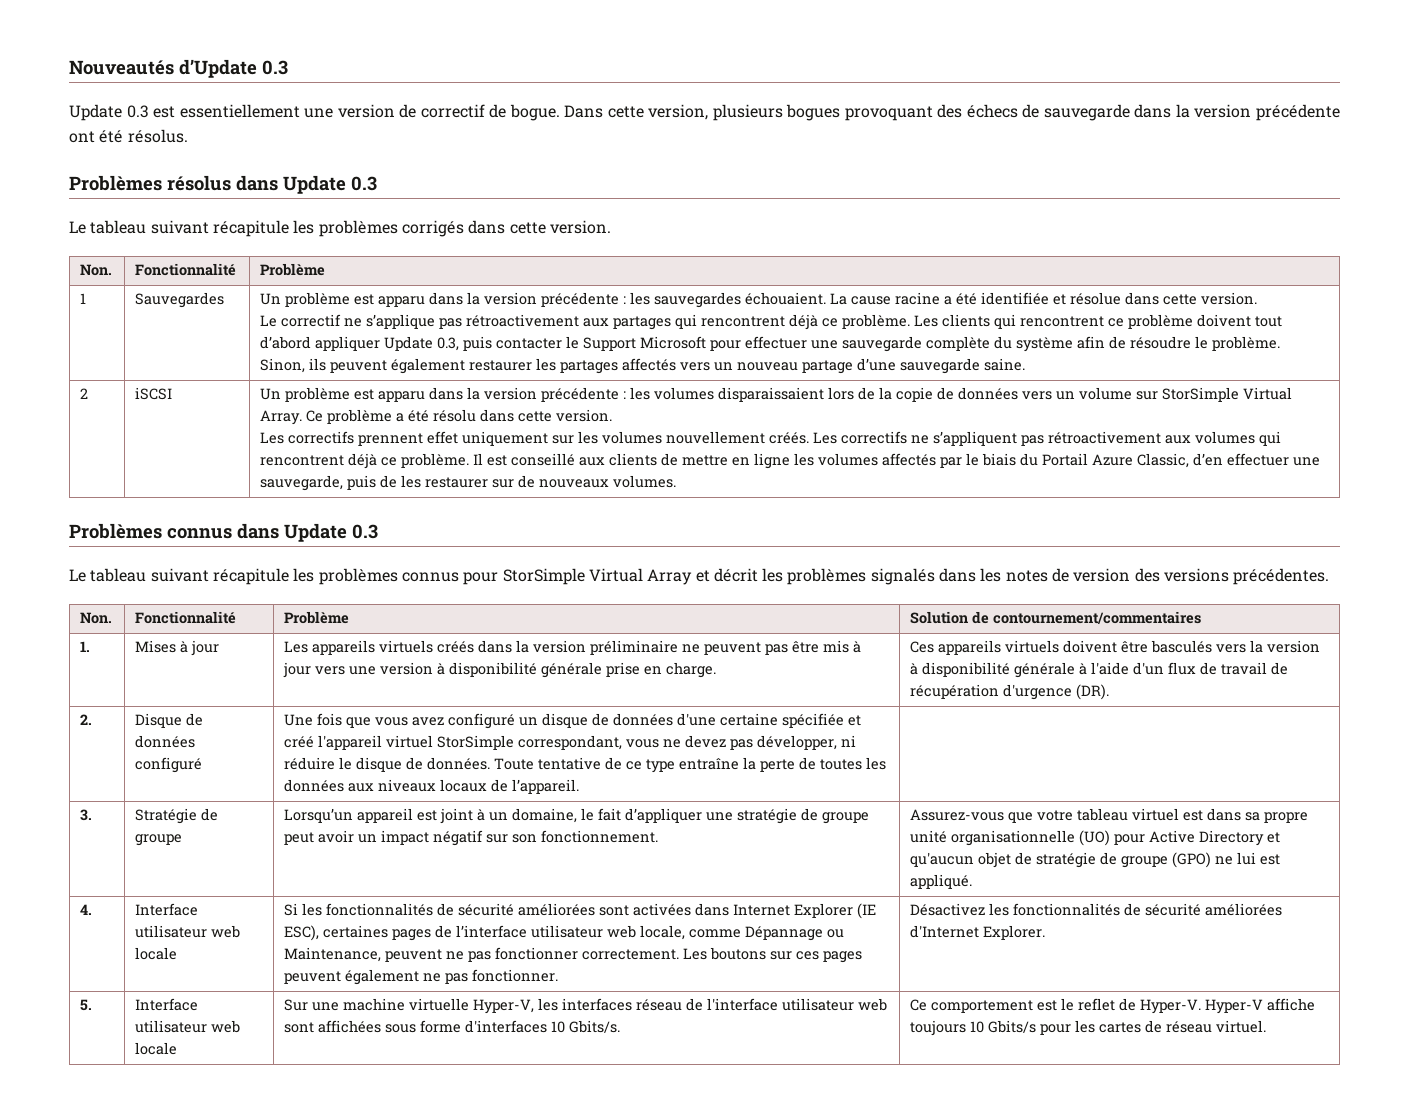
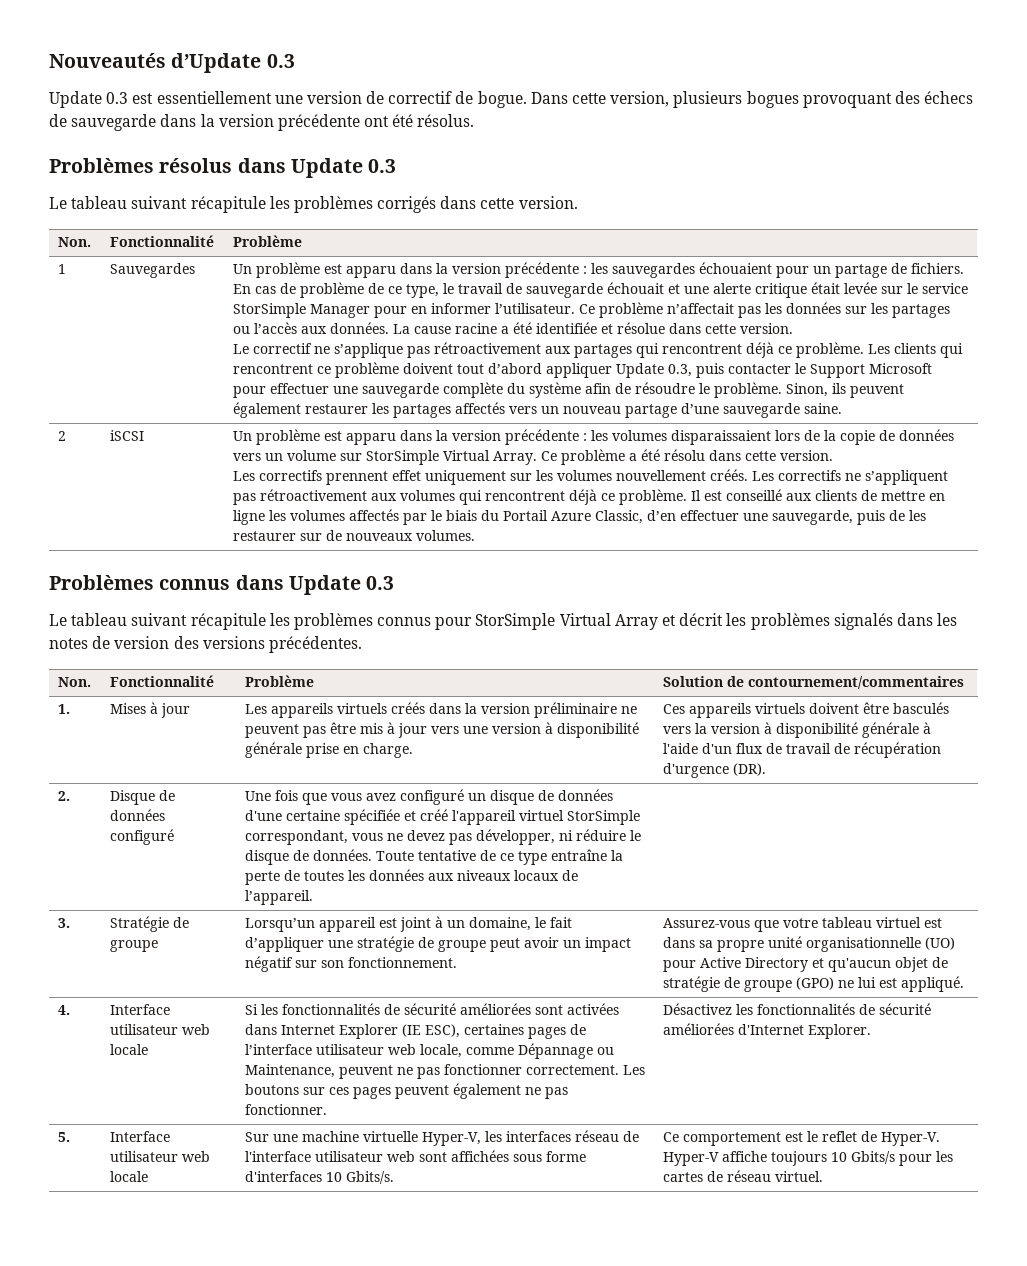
[745,292,827,305] échouaient. -> [699,262,965,278] [233,282,969,298] [233,302,951,318] [233,322,390,334] échouaient pour un partage de fichiers. En cas de problème de ce type, le travail de sauvegarde échouait et une alerte critique était levée sur le service StorSimple Manager pour en informer l’utilisateur. Ce problème n’affectait pas les données sur les partages ou l’accès aux données.

